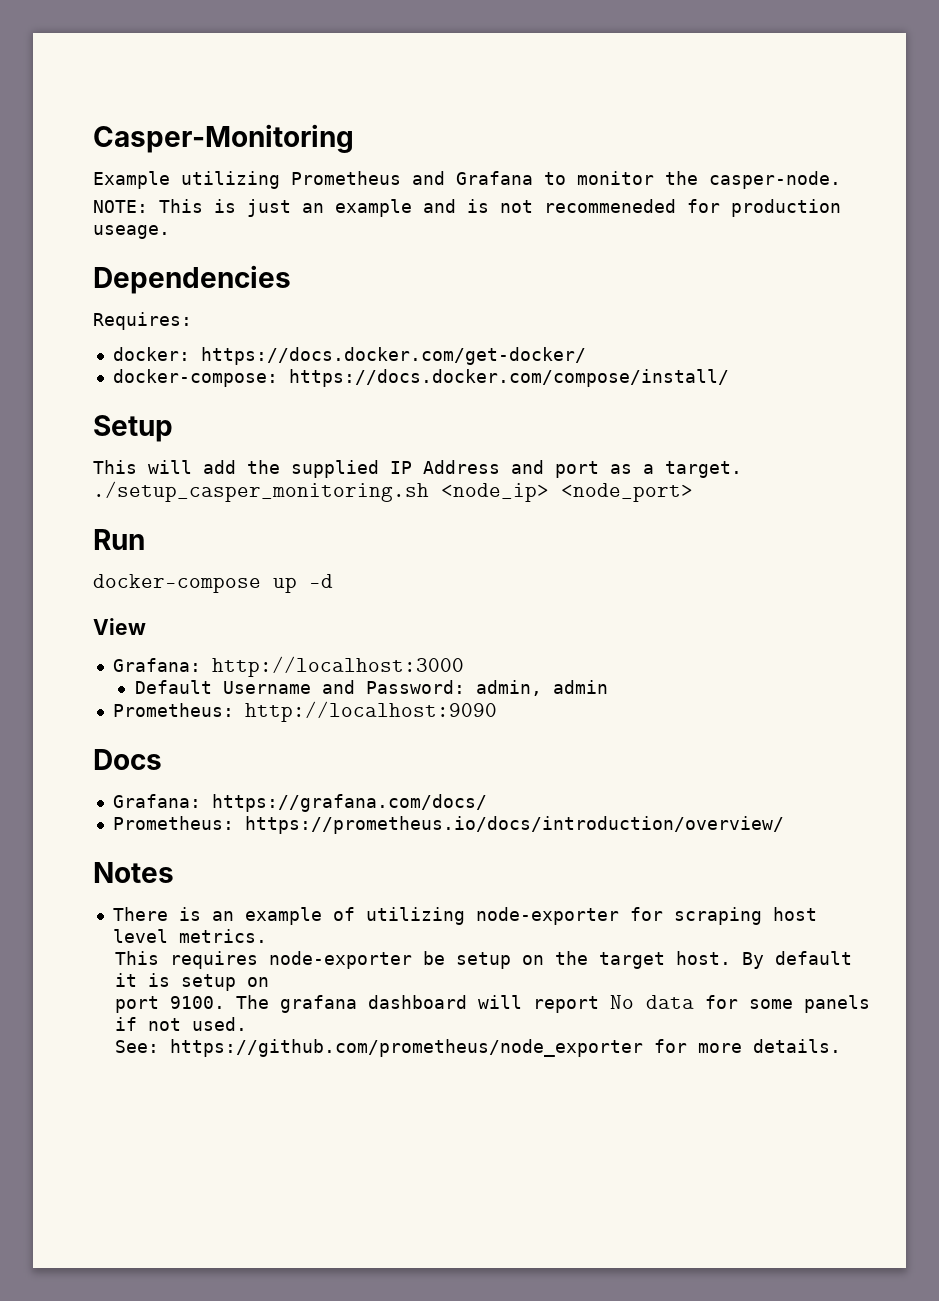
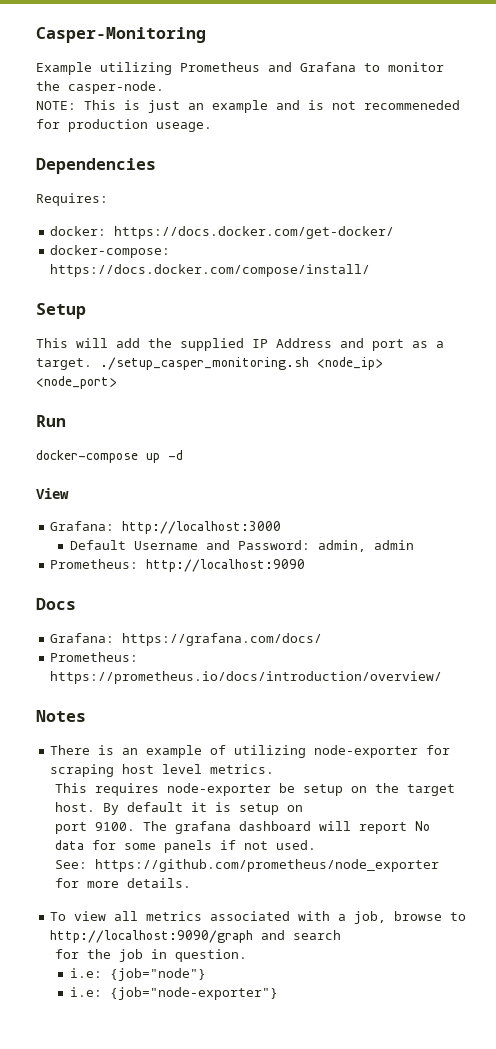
(841, 1046) none -> [50,911,467,924] [50,930,342,943] [55,949,248,962] [69,968,206,981] [69,987,278,1000] // To view all metrics associated with a job, browse to http://localhost:9090/graph and search // for the job in question. // i.e: {job="node"} // i.e: {job="node-exporter"}

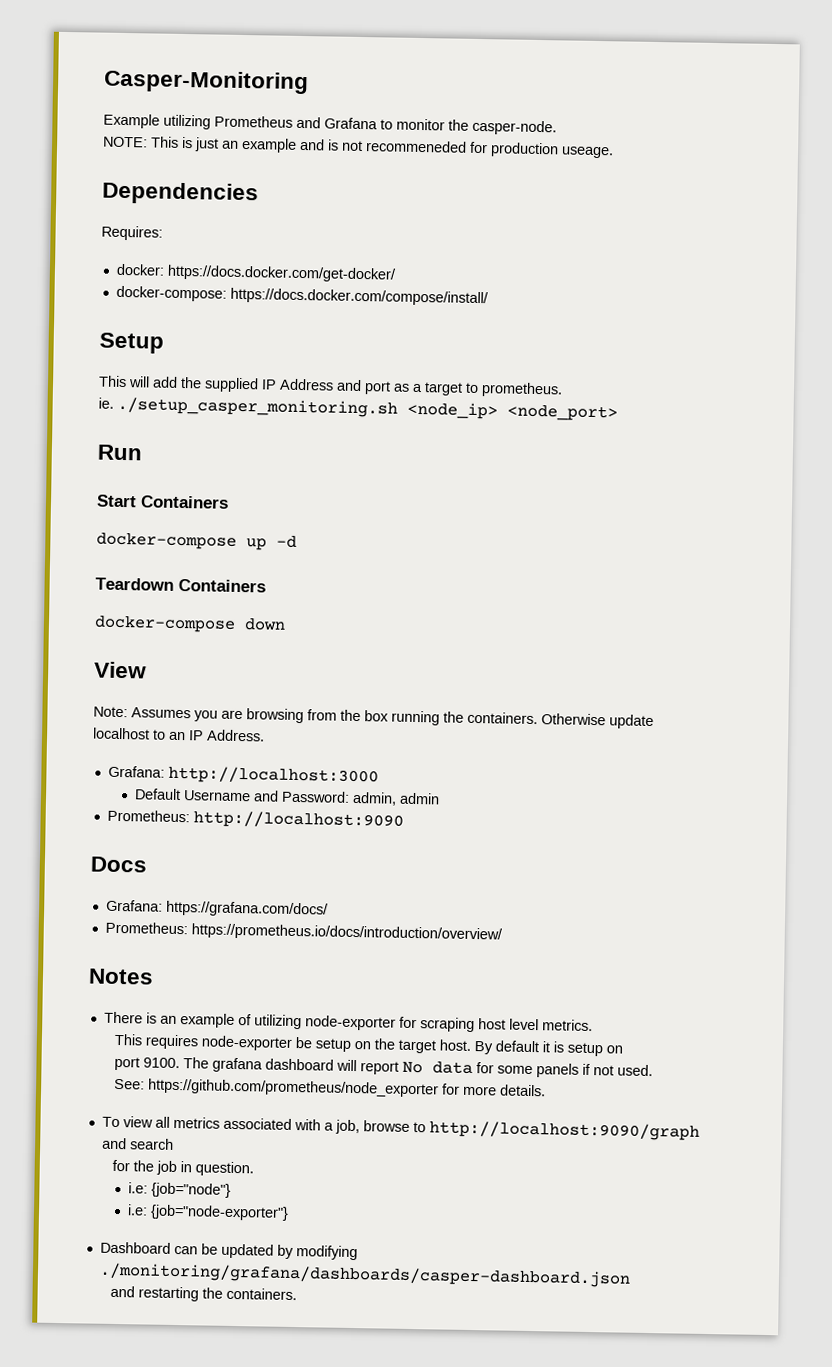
[36,358,92,370] target. -> [424,382,563,398] [98,397,114,409] target to prometheus. // ie.
(66, 421) none -> [96,494,229,509] // Start Containers
[36,488,69,499] View -> [95,577,266,593] [94,615,286,633] [94,661,147,679] [93,706,654,730] [93,727,265,742] Teardown Containers // docker-compose down // View // Note: Assumes you are browsing from the box running the containers. Otherwise update // localhost to an IP Address.
(278, 993) none -> [99,1241,358,1261] [98,1262,631,1288] [110,1285,298,1302] // Dashboard can be updated by modifying ./monitoring/grafana/dashboards/casper-dashboard.json // and restarting the containers.

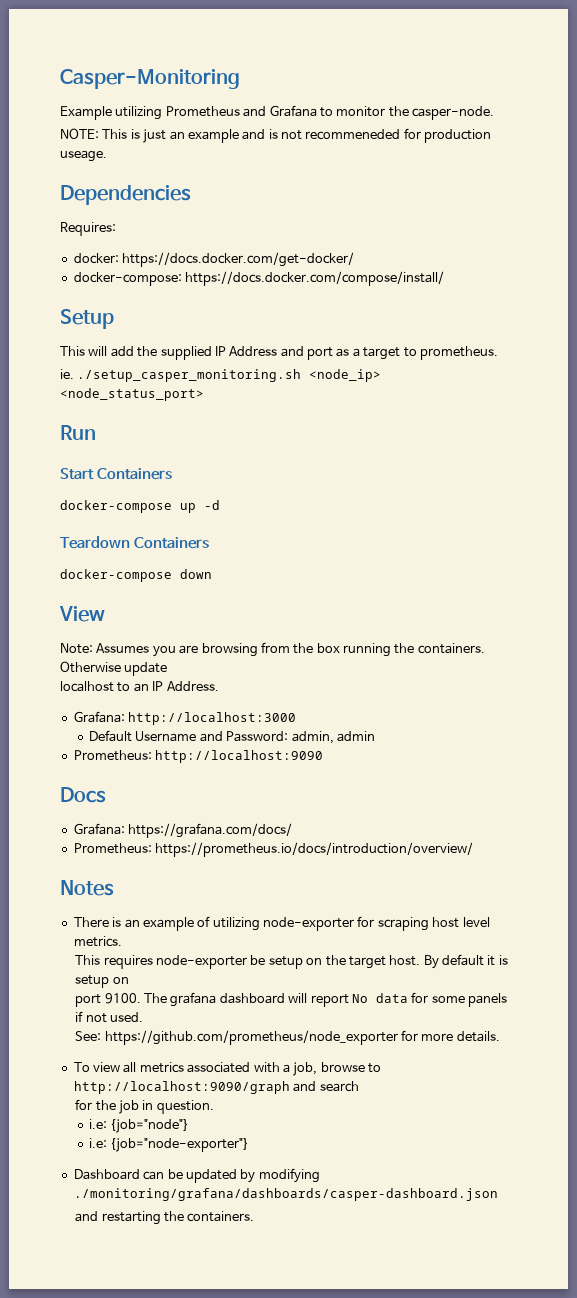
[507,404,618,422] <node_port> -> [60,388,204,401] <node_status_port>

